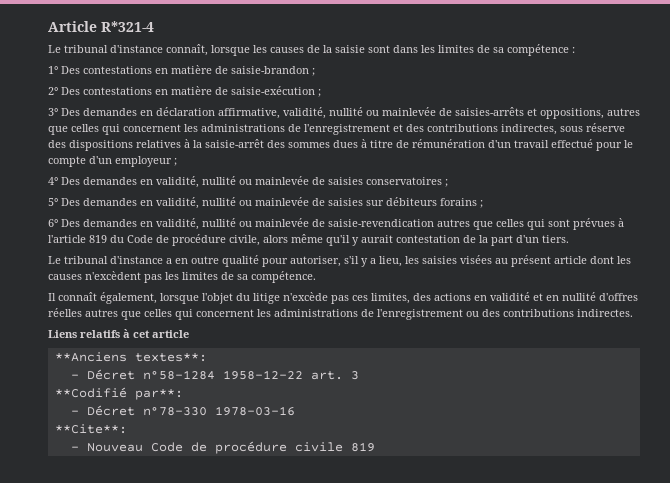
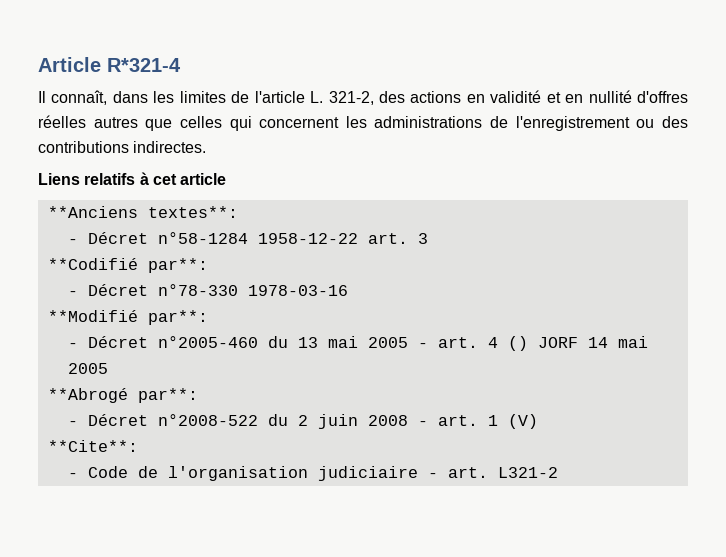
[48,44,575,56] [48,65,315,76] [48,86,321,97] [48,107,640,119] [48,123,625,135] [48,139,633,151] [48,156,177,167] [48,176,448,188] [48,197,483,209] [48,218,624,230] [48,234,569,246] [48,255,631,267] [48,271,316,283] [48,292,410,304] Le tribunal d'instance connaît, lorsque les causes de la saisie sont dans les limites de sa compétence : // 1° Des contestations en matière de saisie-brandon ; // 2° Des contestations en matière de saisie-exécution ; // 3° Des demandes en déclaration affirmative, validité, nullité ou mainlevée de saisies-arrêts et oppositions, autres que celles qui concernent les administrations de l'enregistrement et des contributions indirectes, sous réserve des dispositions relatives à la saisie-arrêt des sommes dues à titre de rémunération d'un travail effectué pour le compte d'un employeur ; // 4° Des demandes en validité, nullité ou mainlevée de saisies conservatoires ; // 5° Des demandes en validité, nullité ou mainlevée de saisies sur débiteurs forains ; // 6° Des demandes en validité, nullité ou mainlevée de saisie-revendication autres que celles qui sont prévues à l'article 819 du Code de procédure civile, alors même qu'il y aurait contestation de la part d'un tiers. // Le tribunal d'instance a en outre qualité pour autoriser, s'il y a lieu, les saisies visées au présent article dont les causes n'excèdent pas les limites de sa compétence. // Il connaît également, lorsque l'objet du litige n'excède pas ces limites, -> [38,90,374,105] Il connaît, dans les limites de l'article L. 321-2,
(295, 411) none -> [47,310,208,325] [67,336,648,351] [67,363,108,374] [47,388,198,403] [67,414,538,429] // **Modifié par**: // - Décret n°2005-460 du 13 mai 2005 - art. 4 () JORF 14 mai 2005 // **Abrogé par**: // - Décret n°2008-522 du 2 juin 2008 - art. 1 (V)
[86,441,375,454] Nouveau Code de procédure civile 819 -> [87,466,558,481] Code de l'organisation judiciaire - art. L321-2

